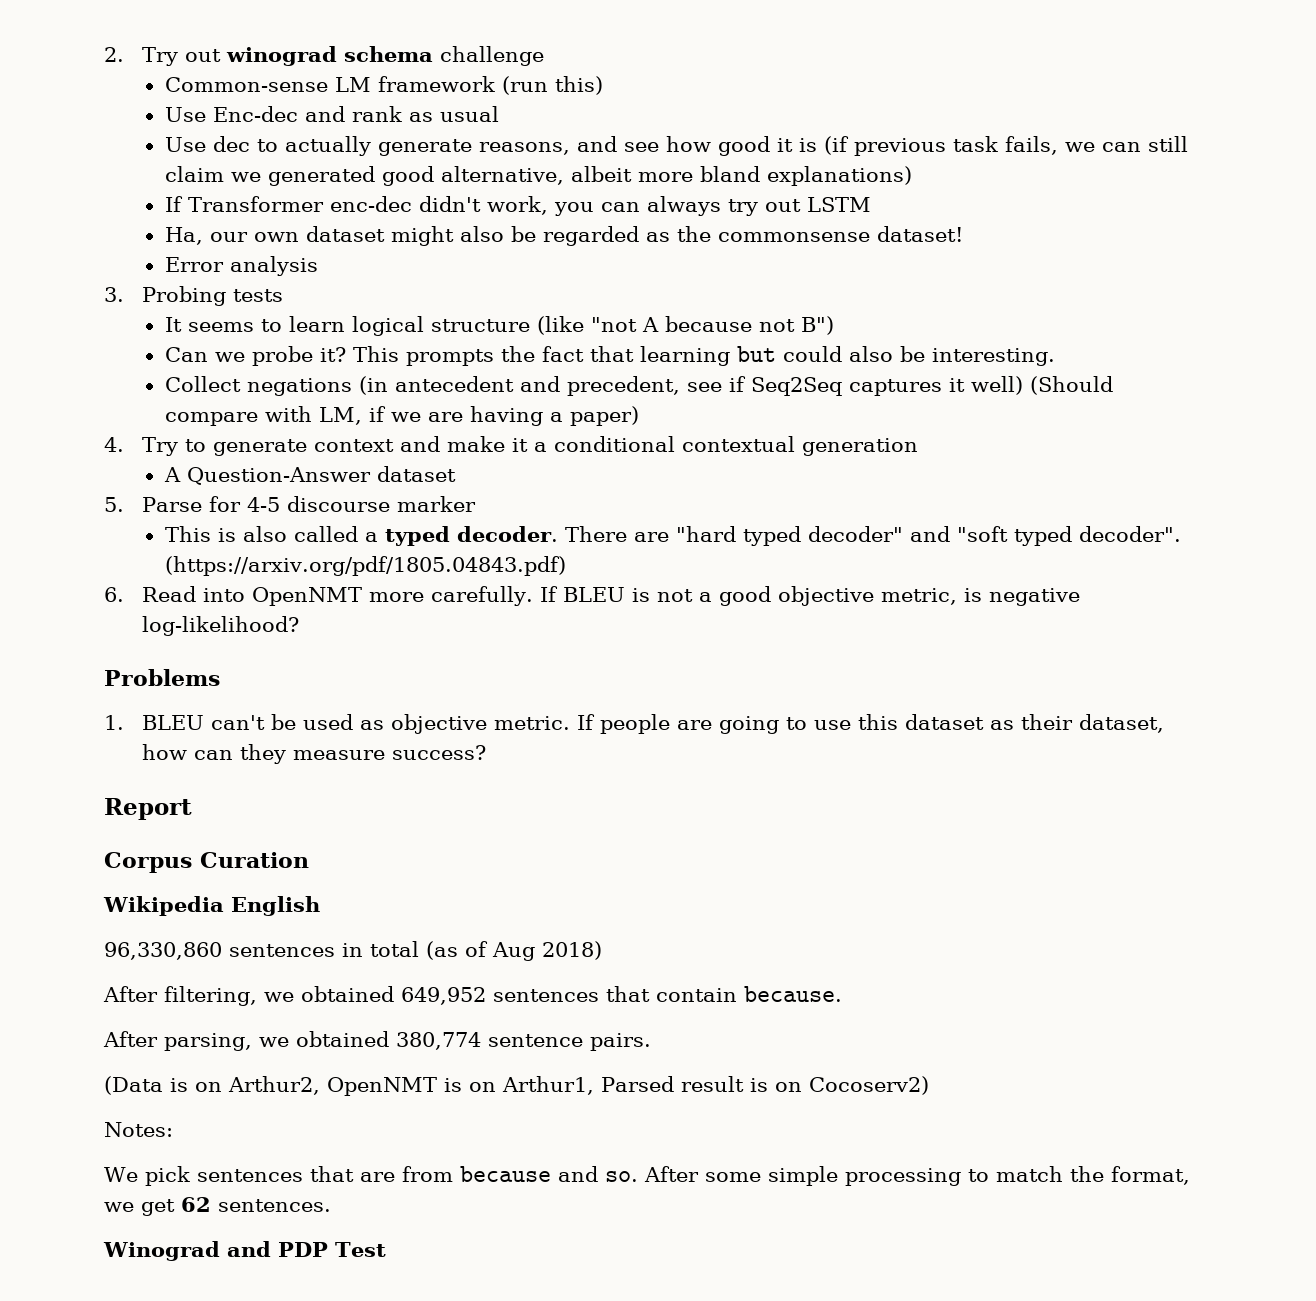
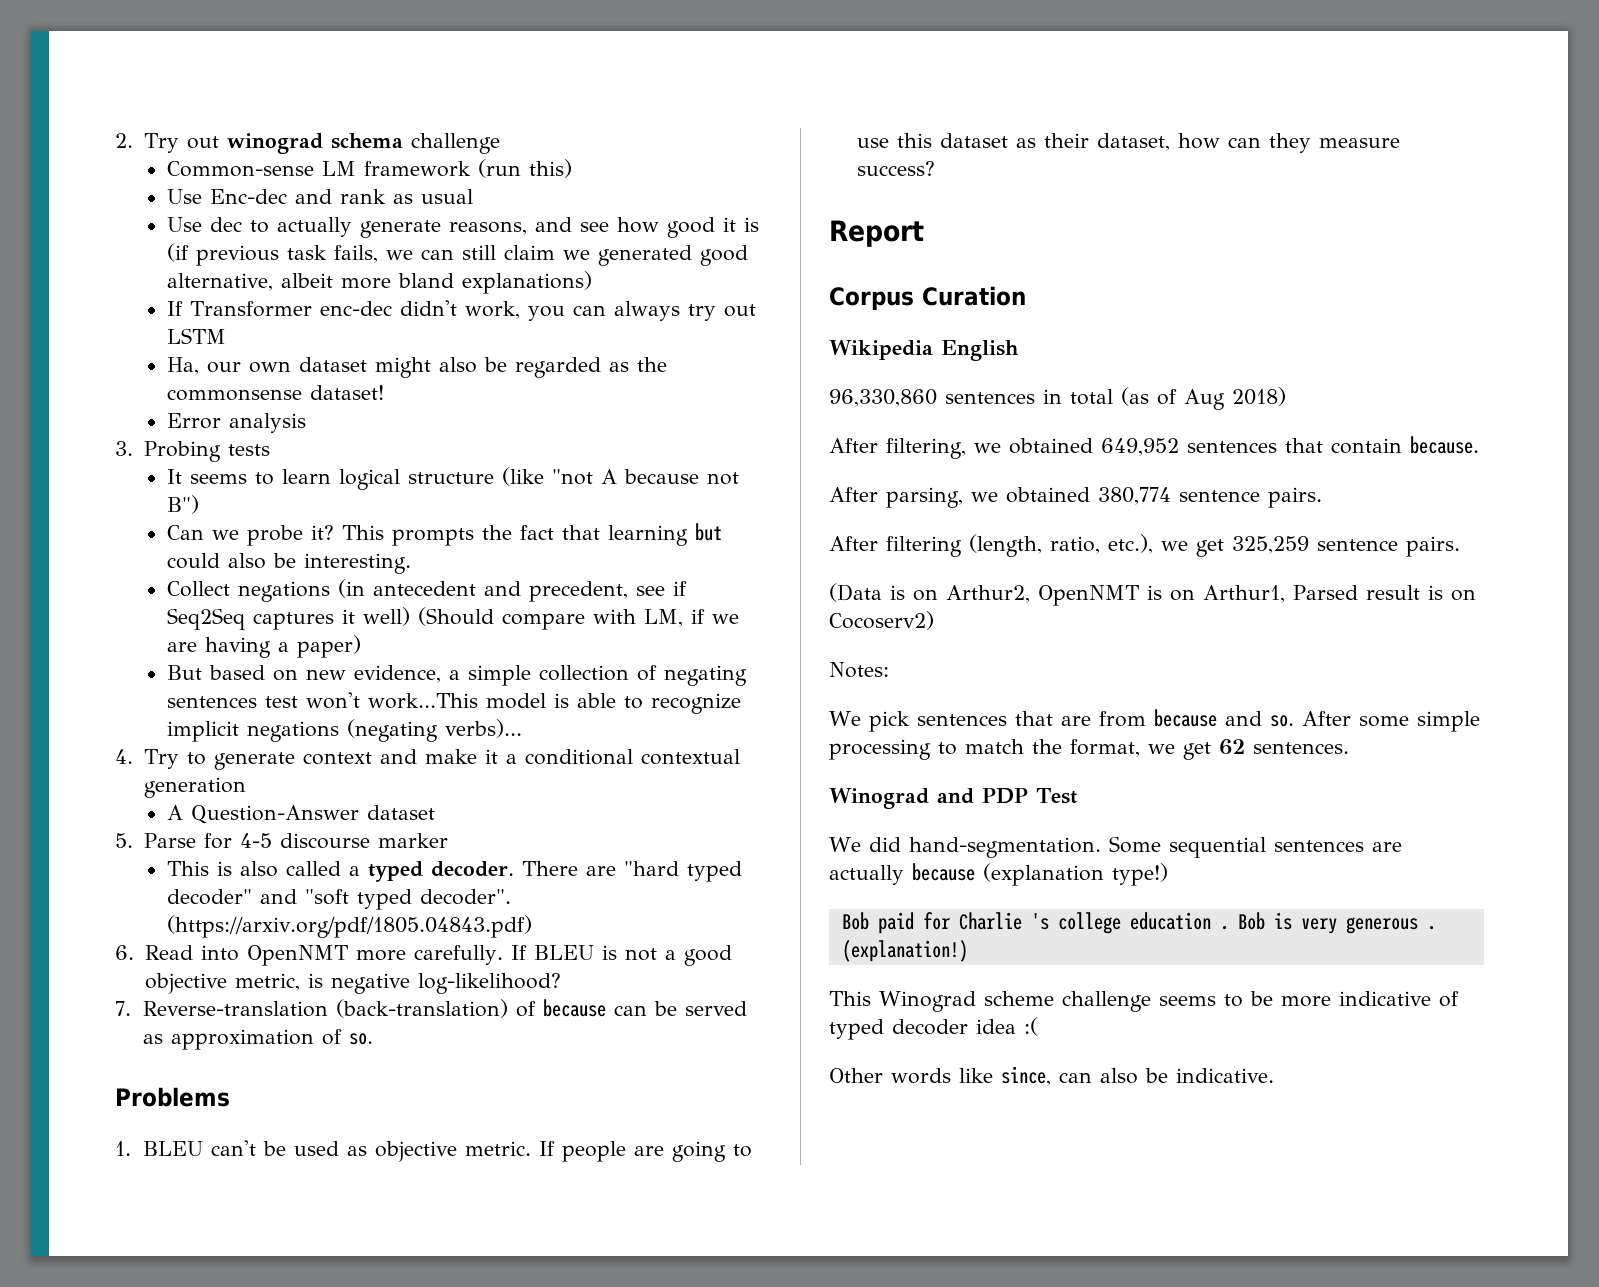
(639, 416) none -> [166,665,747,686] [166,692,741,714] [166,719,522,742] // But based on new evidence, a simple collection of negating sentences test won't work...This model is able to recognize implicit negations (negating verbs)...
(300, 626) none -> [115,999,748,1018] [143,1029,374,1050] // 7. Reverse-translation (back-translation) of because can be served as approximation of so.
(651, 1042) none -> [829,534,1460,557] // After filtering (length, ratio, etc.), we get 325,259 sentence pairs.
(386, 1249) none -> [829,836,1402,858] [829,863,1168,886] [841,912,1436,934] [841,940,968,962] [829,991,1459,1012] [829,1017,1038,1040] [829,1066,1274,1086] // We did hand-segmentation. Some sequential sentences are actually because (explanation type!) // Bob paid for Charlie 's college education . Bob is very generous . (explanation!) // This Winograd scheme challenge seems to be more indicative of typed decoder idea :( // Other words like since, can also be indicative.

